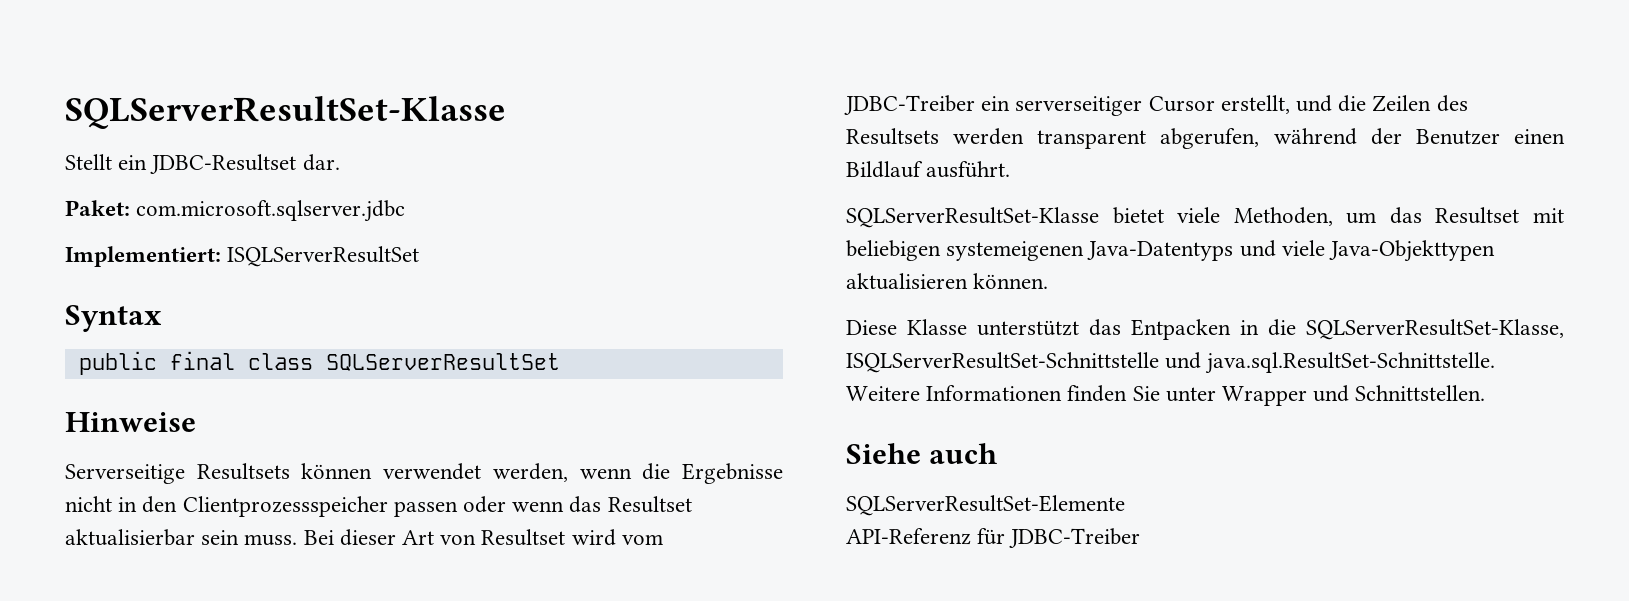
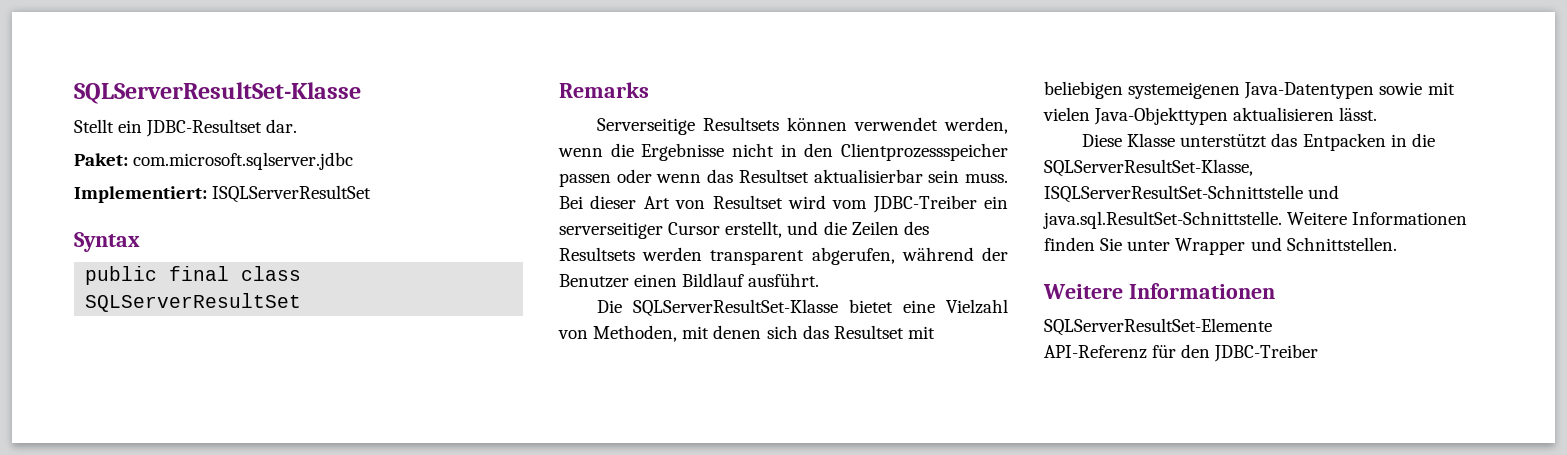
[65,412,196,432] Hinweise -> [559,82,649,98] Remarks
(1011, 169) none -> [597,300,623,313] Die
[1177,207,1377,226] viele Methoden, um -> [903,299,1008,314] [558,325,798,342] eine Vielzahl von Methoden, mit denen sich
[1087,240,1325,261] Java-Datentyps und viele -> [1244,82,1455,99] [1043,107,1090,121] Java-Datentypen sowie mit vielen
[973,273,1049,289] können. -> [1339,107,1378,121] lässt.
[846,443,998,464] Siehe auch -> [1043,283,1275,299] Weitere Informationen
(1006, 536) none -> [1181,344,1211,358] den

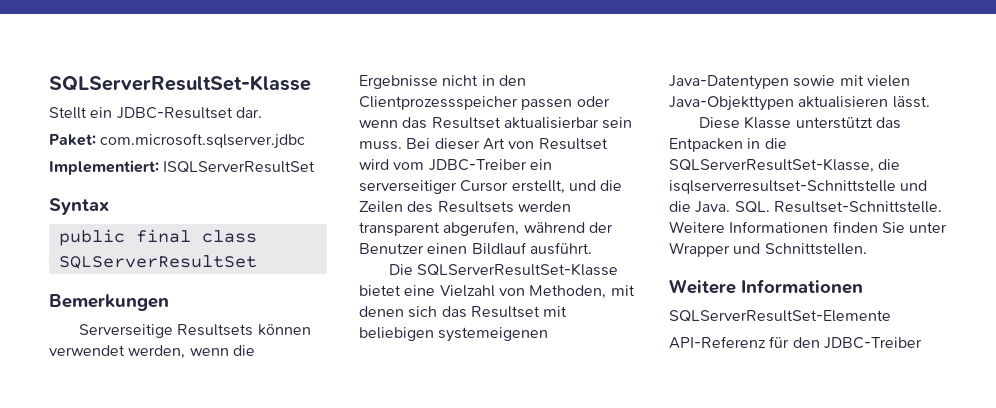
[559,82,649,98] Remarks -> [49,294,169,311] Bemerkungen
[1044,185,1340,203] [1043,211,1282,229] ISQLServerResultSet-Schnittstelle und java.sql.ResultSet-Schnittstelle. -> [878,159,901,170] [669,180,928,194] [669,201,942,213] die isqlserverresultset-Schnittstelle und die Java. SQL. Resultset-Schnittstelle.

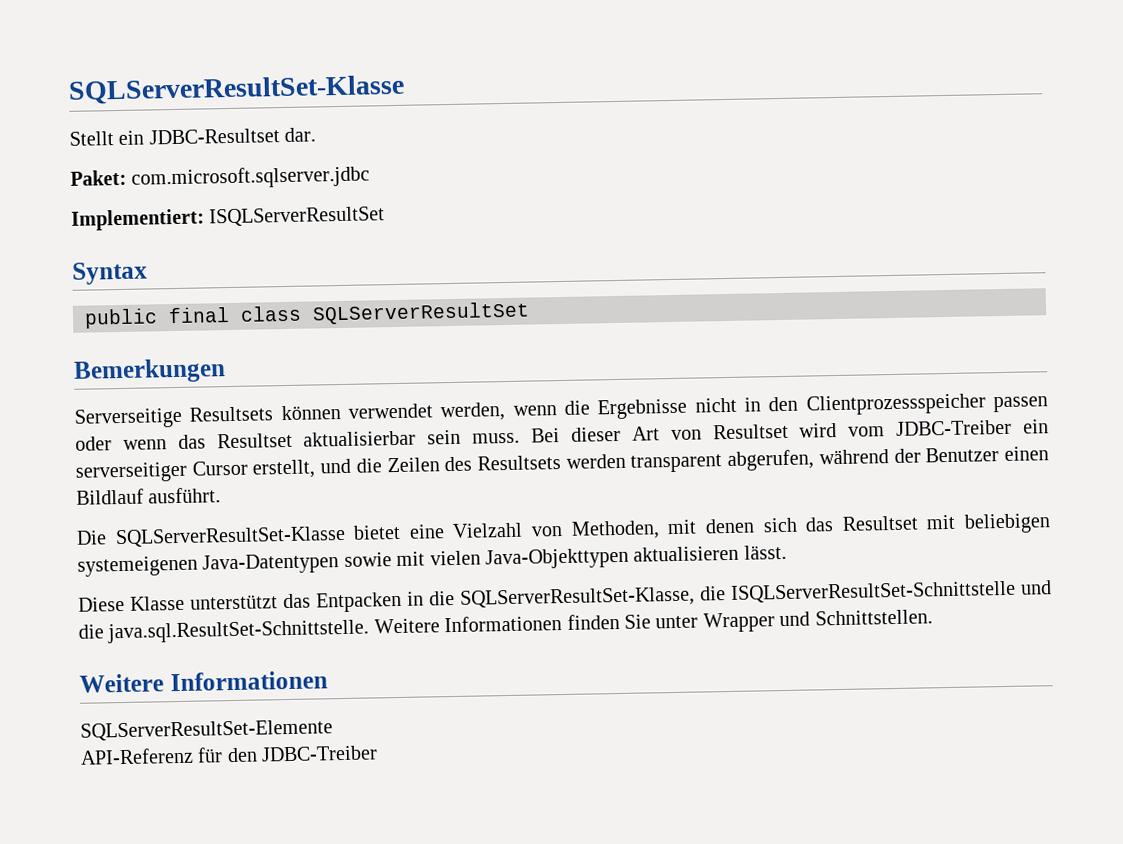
[669,180,928,194] [669,201,942,213] isqlserverresultset-Schnittstelle und die Java. SQL. Resultset-Schnittstelle. -> [731,580,1052,603] [78,619,370,644] ISQLServerResultSet-Schnittstelle und die java.sql.ResultSet-Schnittstelle.

